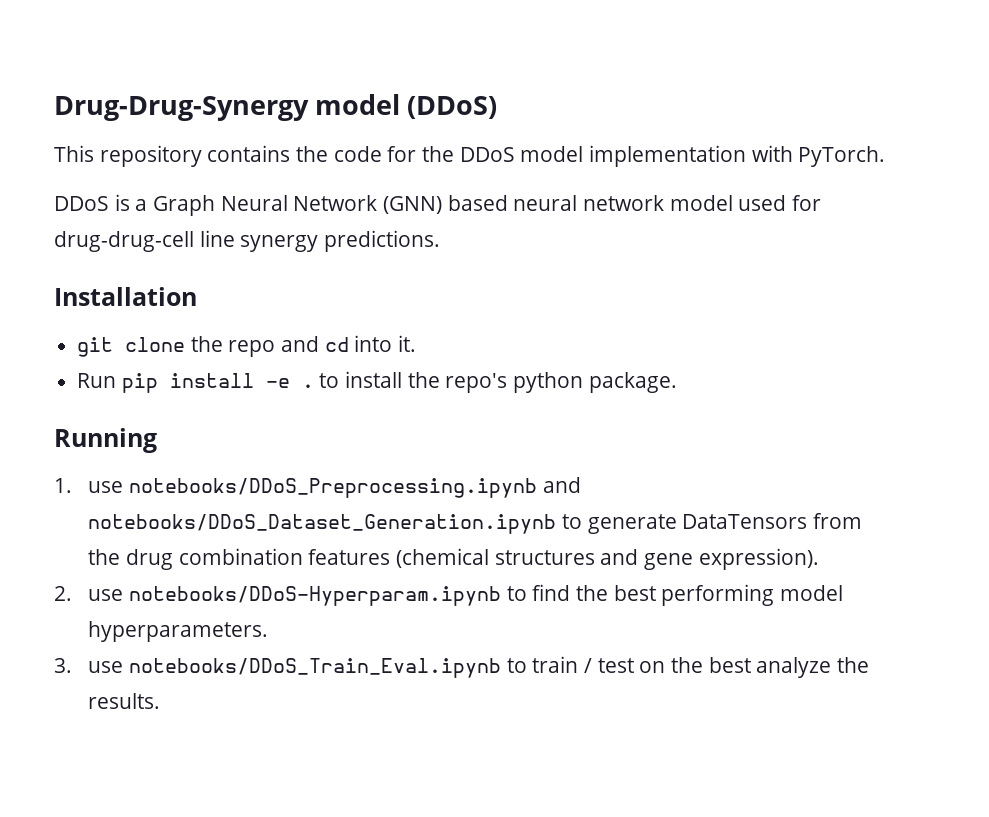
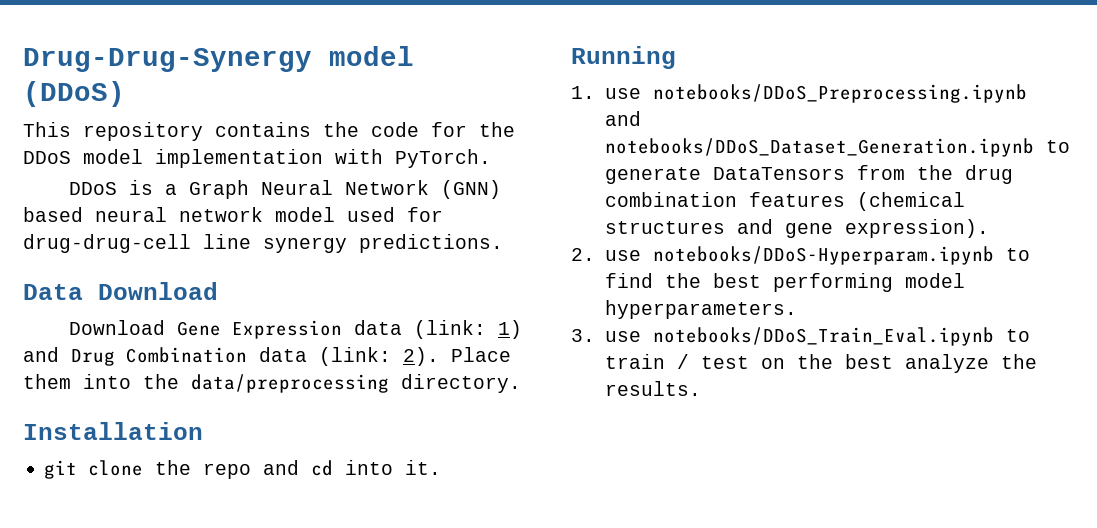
(441, 241) none -> [23,282,218,300] [69,320,523,339] [23,347,511,366] [23,374,521,393] // Data Download // Download Gene Expression data (link: 1) and Drug Combination data (link: 2). Place them into the data/preprocessing directory.
[77,371,677,393] // Run pip install -e . to install the repo's python package. -> (442, 467) none

